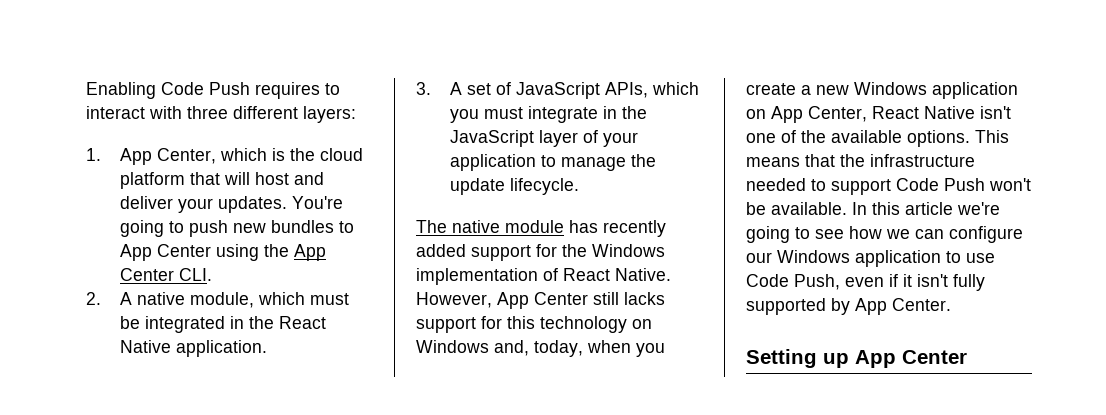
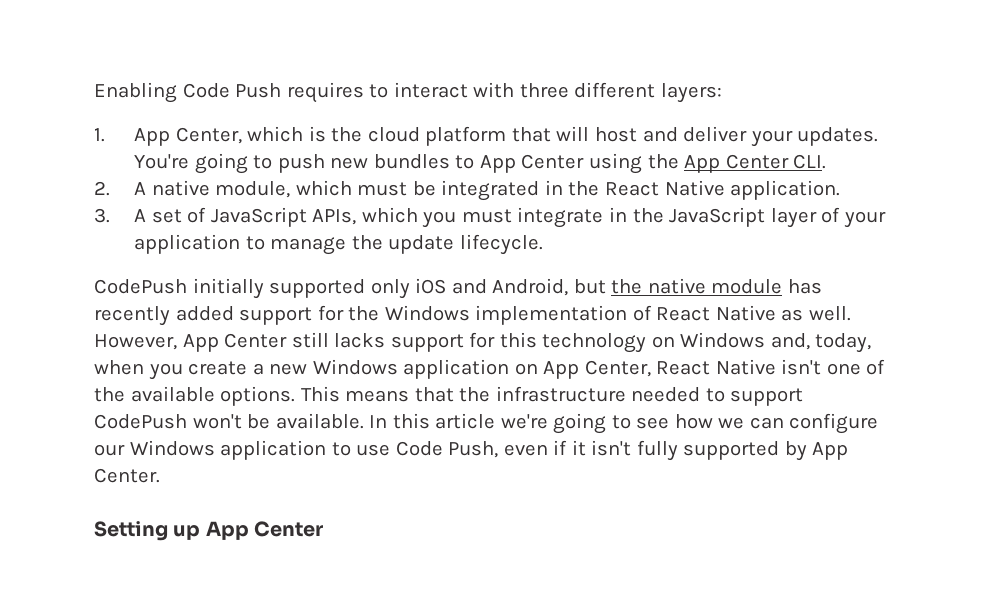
[416,220,447,233] The -> [94,278,643,299] CodePush initially supported only iOS and Android, but the
[615,268,671,281] Native. -> [715,305,851,321] Native as well.
[896,178,985,191] Code Push -> [94,414,187,429] CodePush

